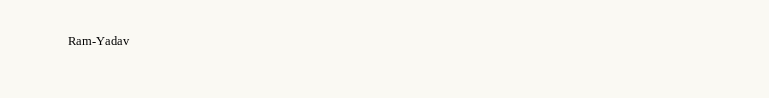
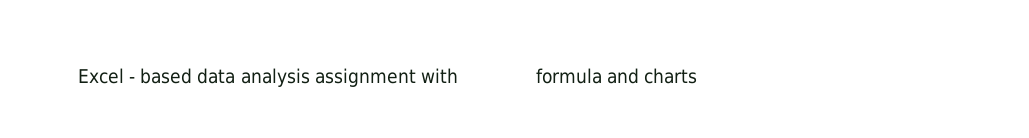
[68,36,130,45] Ram-Yadav -> [78,68,698,87] Excel - based data analysis assignment with formula and charts

